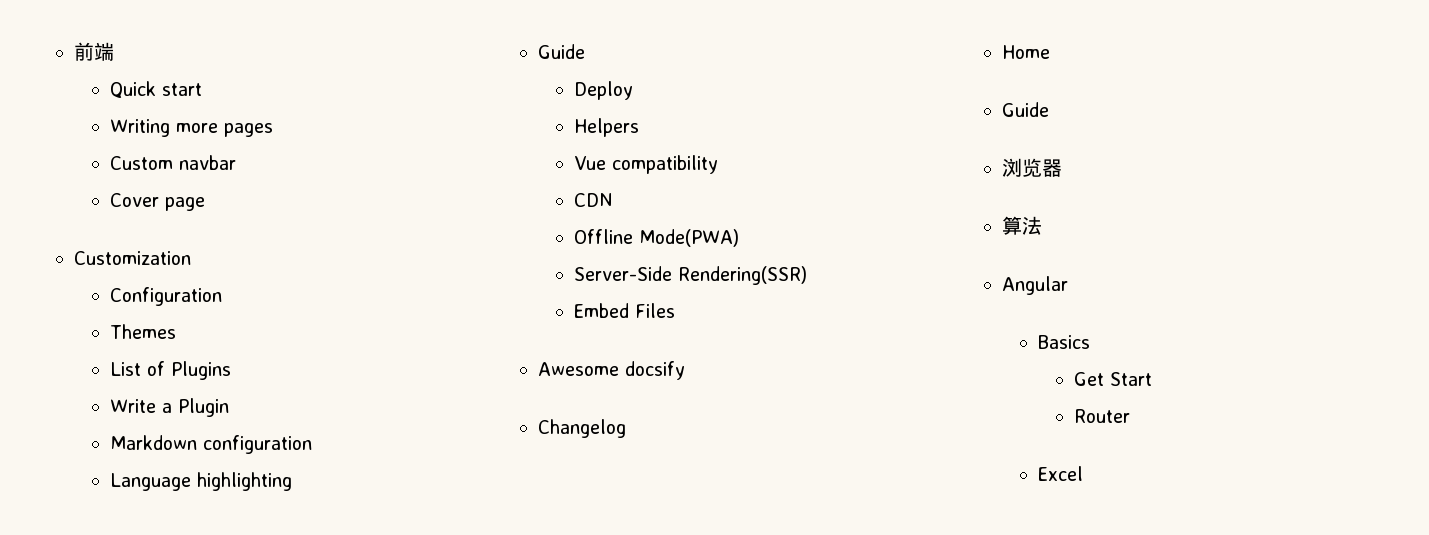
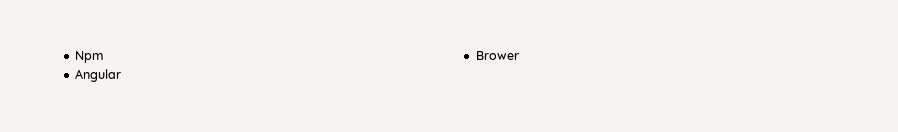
[74,42,114,61] [110,81,203,98] [110,119,274,137] [110,155,237,170] [110,193,206,211] [74,251,191,265] [110,287,223,306] [110,324,177,339] [110,361,232,380] [110,398,230,417] [110,435,313,454] [110,472,293,491] [538,44,585,59] [574,81,634,100] [574,118,640,137] [574,155,719,174] [574,193,614,207] [574,229,740,247] [574,266,808,285] [574,303,676,318] [538,361,685,380] [538,419,626,438] [1002,45,1050,59] [1002,102,1049,117] [1002,158,1062,177] [1002,216,1042,235] [1002,276,1068,295] [1038,335,1091,349] [1074,372,1153,386] [1074,409,1131,423] [1038,466,1084,481] 前端 // Quick start // Writing more pages // Custom navbar // Cover page // Customization // Configuration // Themes // List of Plugins // Write a Plugin // Markdown configuration // Language highlighting // Guide // Deploy // Helpers // Vue compatibility // CDN // Offline Mode(PWA) // Server-Side Rendering(SSR) // Embed Files // Awesome docsify // Changelog // Home // Guide // 浏览器 // 算法 // Angular // Basics // Get Start // Router // Excel -> [74,51,103,63] [74,69,121,82] [475,51,519,60] Npm // Angular // Brower

